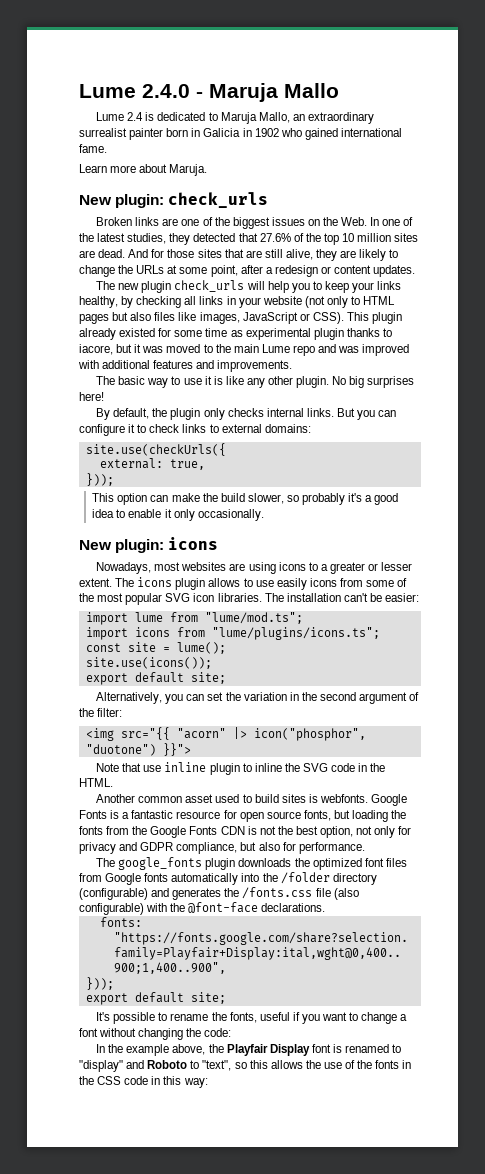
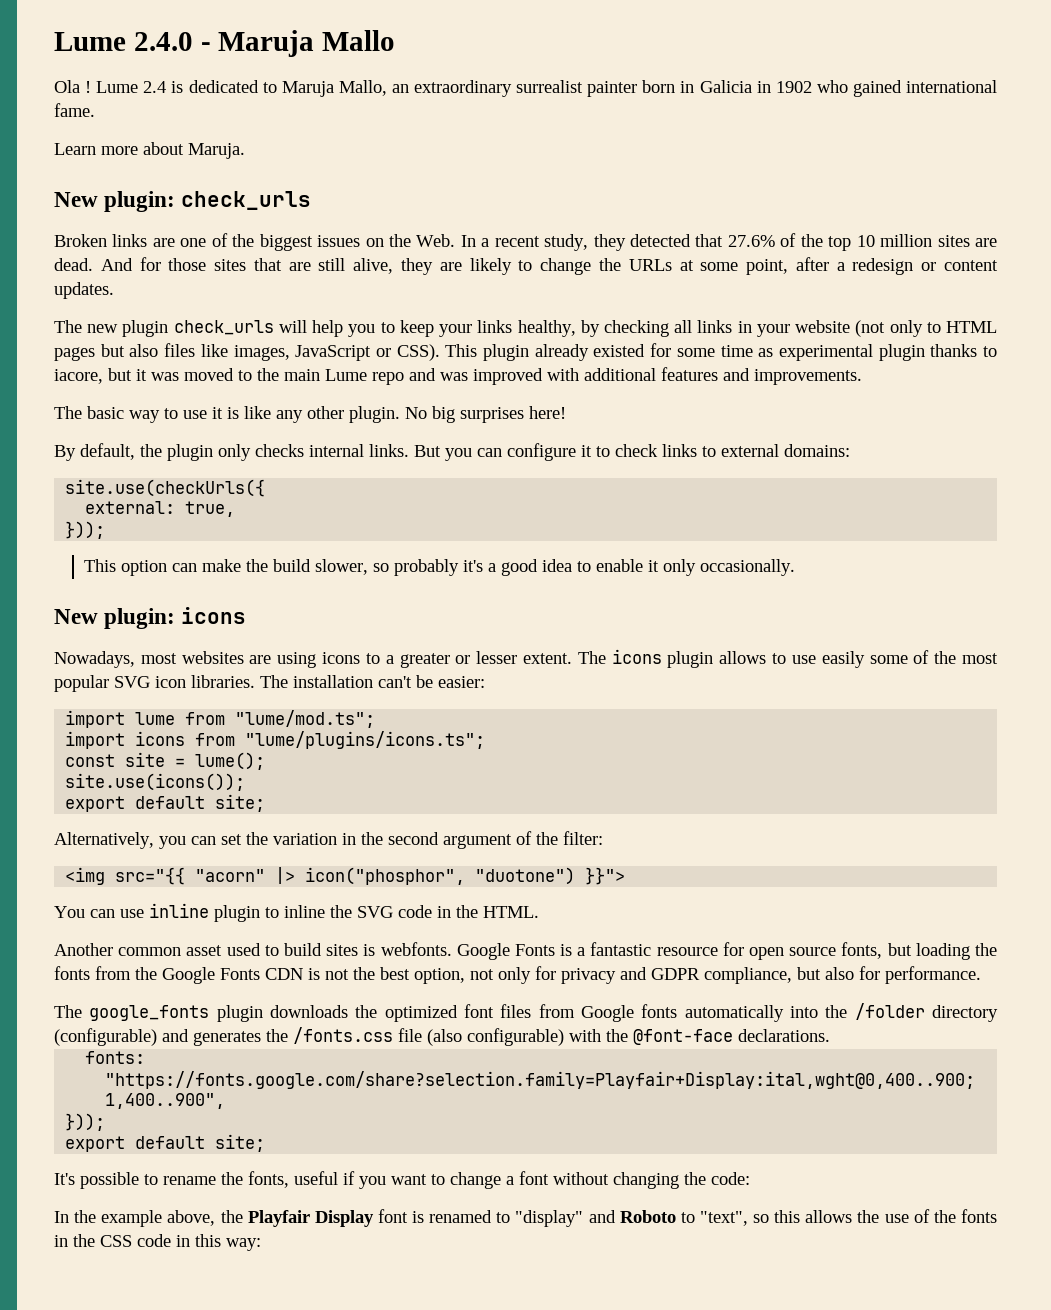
(339, 90) none -> [54,80,92,93] Ola !
[382,217,414,226] [79,233,167,244] one of the latest studies, -> [481,234,589,251] a recent study,
[309,578,363,587] icons from -> (865, 659) none
[96,763,142,772] Note that -> [54,906,115,918] You can

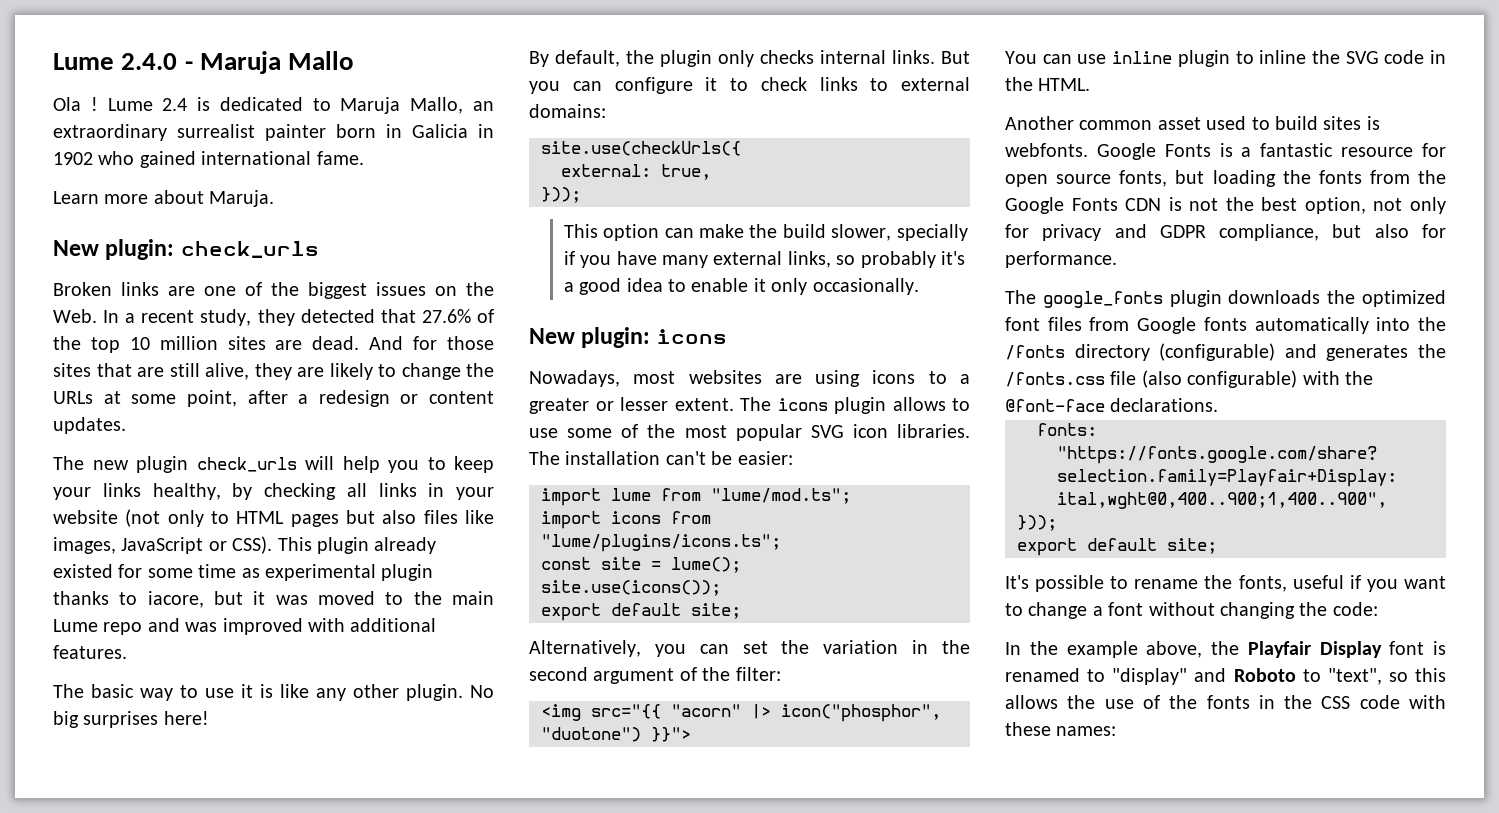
[661,367,862,385] features and improvements. -> [53,645,127,659] features.
(369, 567) none -> [896,224,968,241] [563,251,831,268] specially if you have many external links,
[821,651,865,668] easily -> (558, 433) none
[854,1003,925,1020] /folder -> [1005,345,1065,360] /fonts
[176,1234,261,1251] in this way: -> [1409,695,1446,709] [1005,722,1117,736] with these names:

